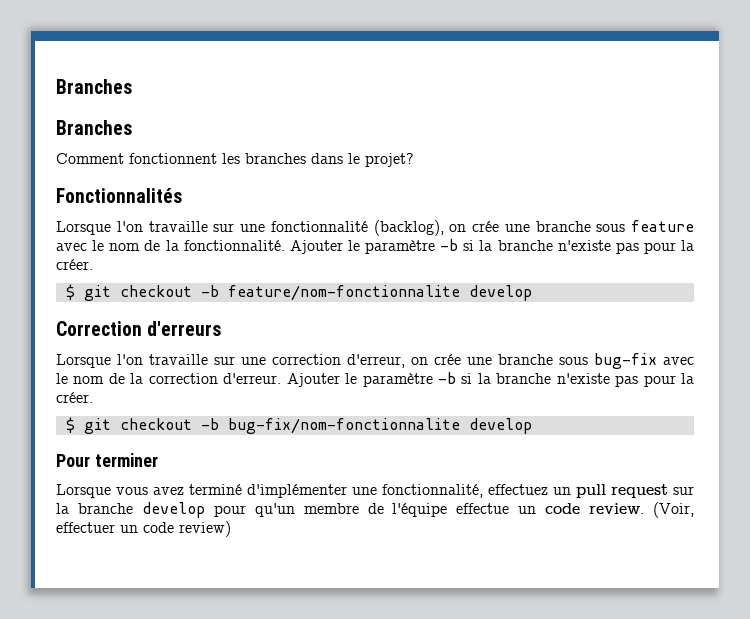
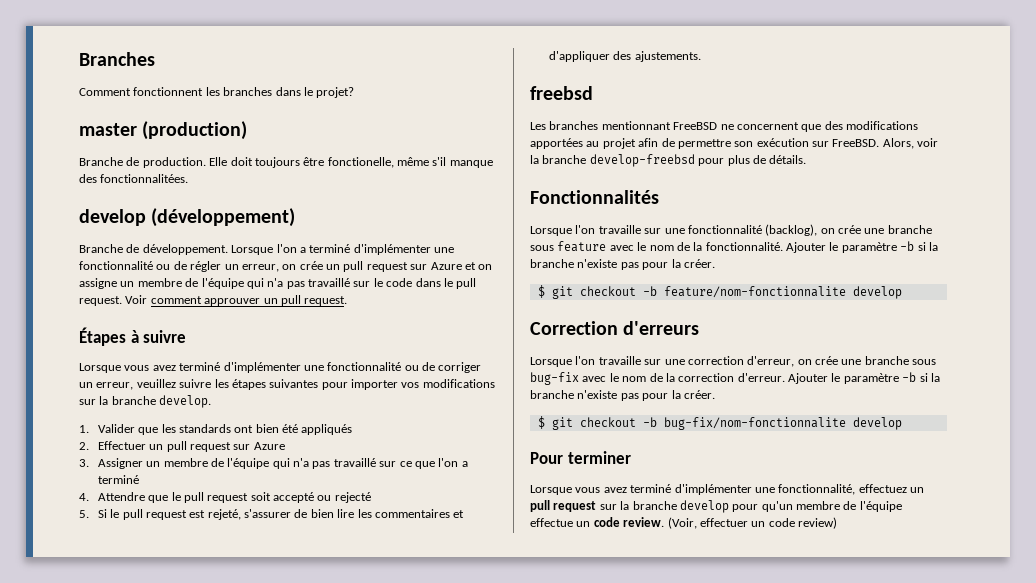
[56,79,132,94] [56,120,132,135] Branches // Branches -> [79,52,155,66] Branches
(414, 160) none -> [79,121,248,140] [79,157,493,168] [79,174,189,183] [79,208,296,227] [79,244,454,255] [79,261,493,272] [79,278,477,289] [79,295,348,306] [79,327,187,346] [79,362,482,373] [79,379,495,390] [79,395,212,408] [79,424,353,435] [79,441,285,452] [79,458,468,469] [97,475,139,484] [79,492,371,503] [79,509,465,520] [548,51,701,62] [530,86,593,100] [530,121,918,132] [530,138,939,149] [530,154,807,167] // master (production) // Branche de production. Elle doit toujours être fonctionelle, même s'il manque des fonctionnalitées. // develop (développement) // Branche de développement. Lorsque l'on a terminé d'implémenter une fonctionnalité ou de régler un erreur, on crée un pull request sur Azure et on assigne un membre de l'équipe qui n'a pas travaillé sur le code dans le pull request. Voir comment approuver un pull request. // Étapes à suivre // Lorsque vous avez terminé d'implémenter une fonctionnalité ou de corriger un erreur, veuillez suivre les étapes suivantes pour importer vos modifications sur la branche develop. // 1. Valider que les standards ont bien été appliqués // 2. Effectuer un pull request sur Azure // 3. Assigner un membre de l'équipe qui n'a pas travaillé sur ce que l'on a terminé // 4. Attendre que le pull request soit accepté ou rejecté // 5. Si le pull request est rejeté, s'assurer de bien lire les commentaires et d'appliquer des ajustements. // freebsd // Les branches mentionnant FreeBSD ne concernent que des modifications apportées au projet afin de permettre son exécution sur FreeBSD. Alors, voir la branche develop-freebsd pour plus de détails.

